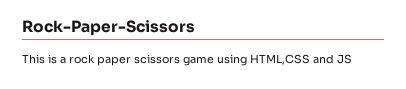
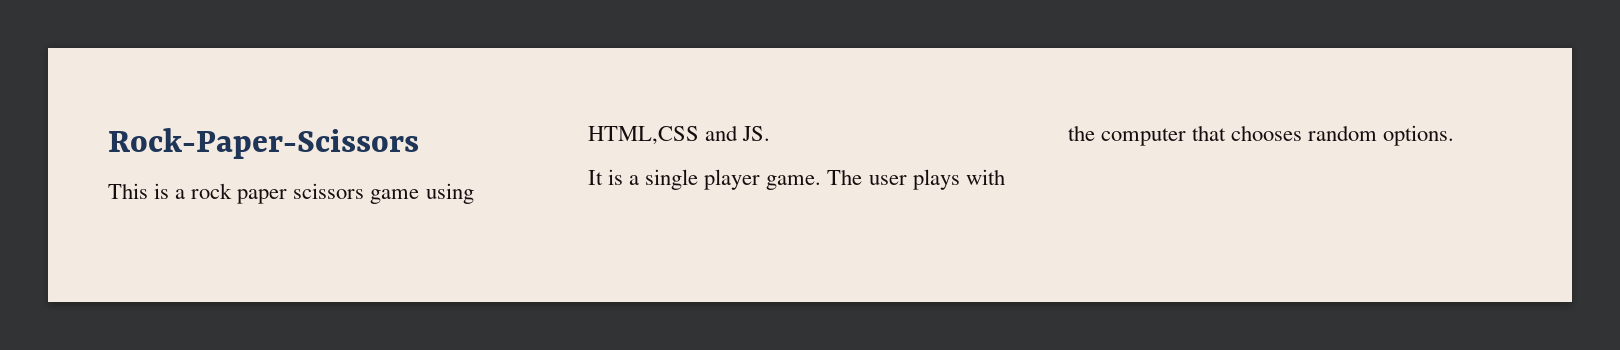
[337,54,352,64] JS -> [742,126,771,141] [588,169,1005,190] [1068,125,1455,146] JS. // It is a single player game. The user plays with the computer that chooses random options.

